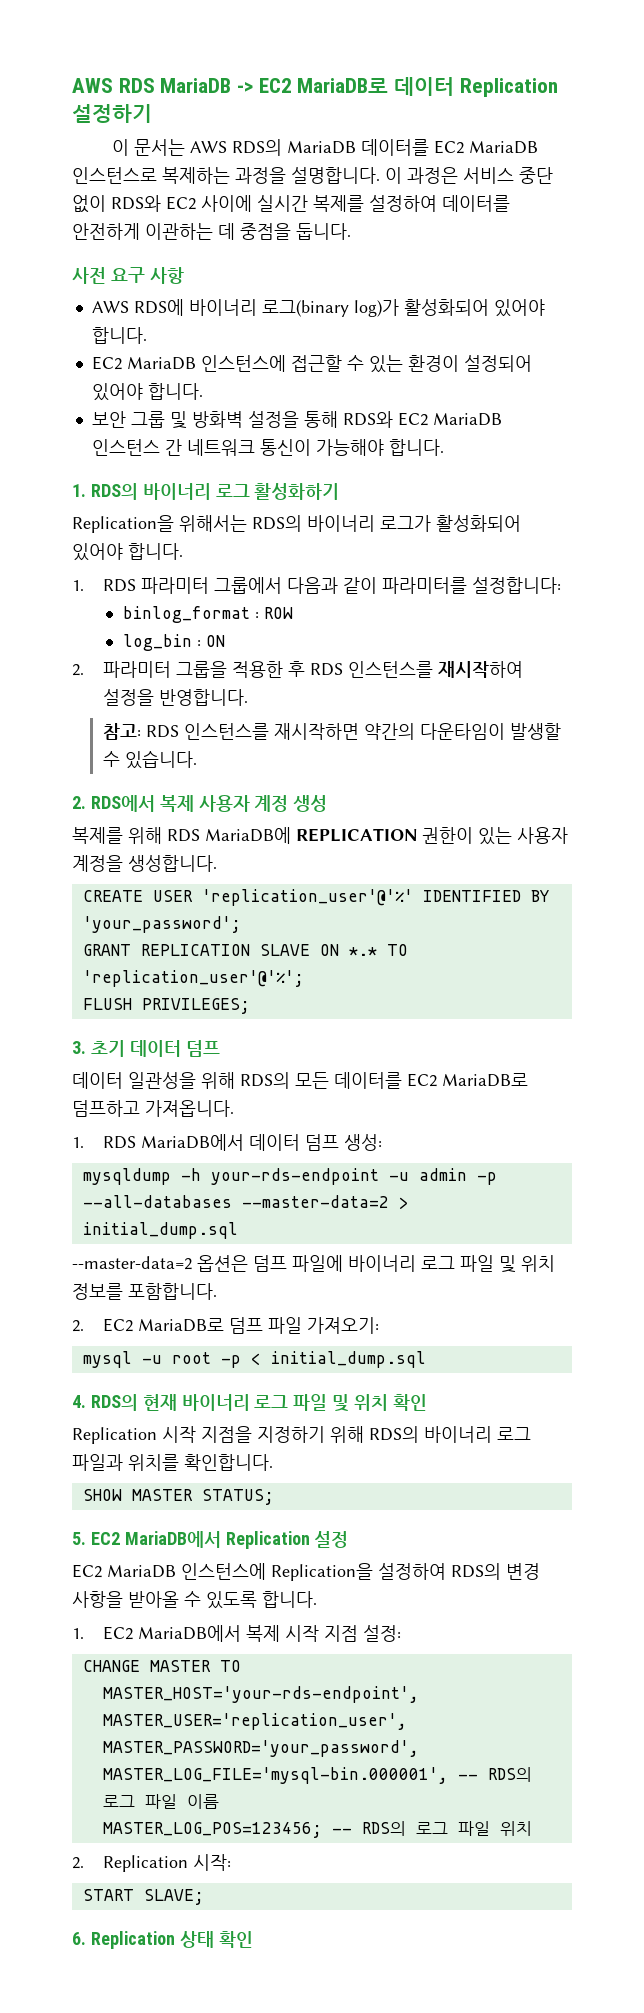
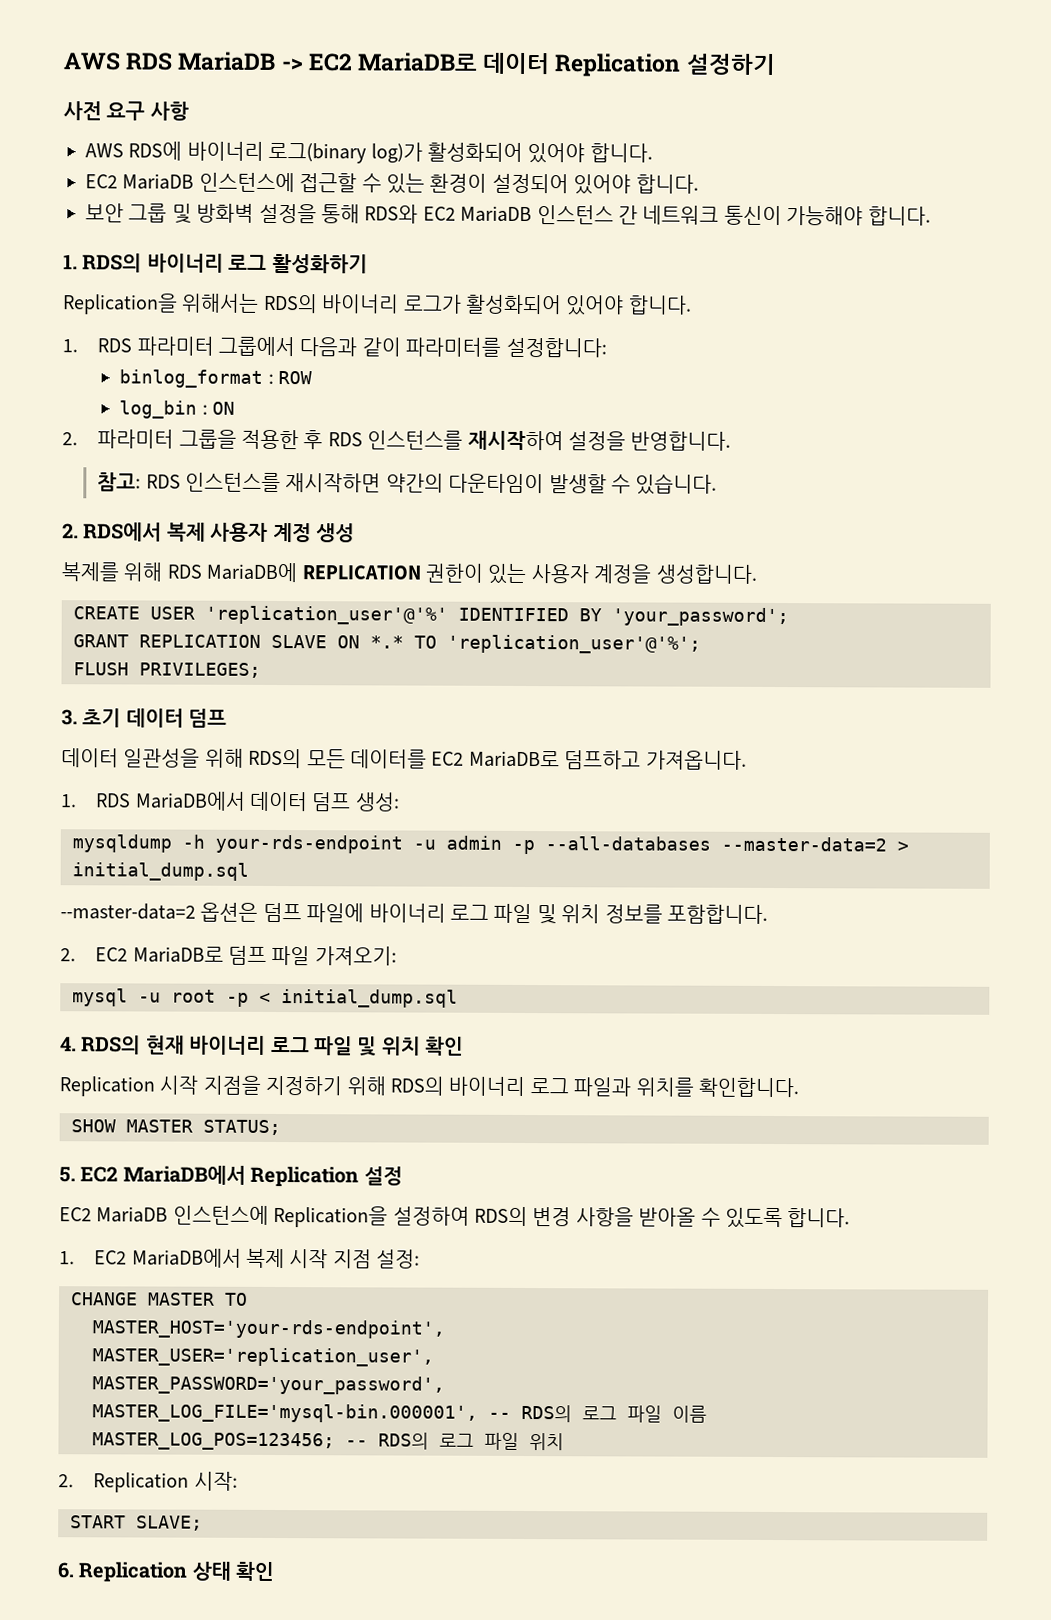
[112,139,539,156] [72,167,553,184] [72,195,510,213] [72,223,351,240] // 이 문서는 AWS RDS의 MariaDB 데이터를 EC2 MariaDB 인스턴스로 복제하는 과정을 설명합니다. 이 과정은 서비스 중단 없이 RDS와 EC2 사이에 실시간 복제를 설정하여 데이터를 안전하게 이관하는 데 중점을 둡니다. -> (776, 64) none

